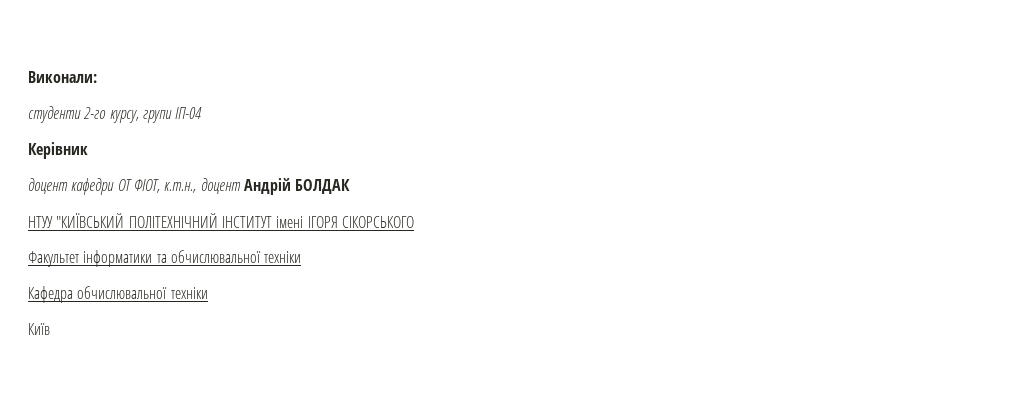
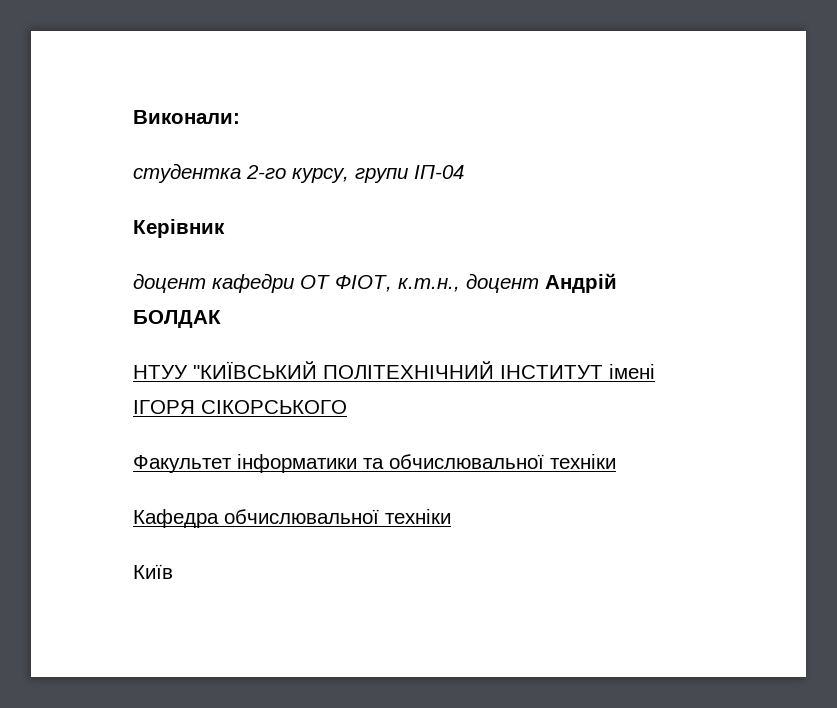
[28,106,81,123] студенти -> [133,163,241,183] студентка

